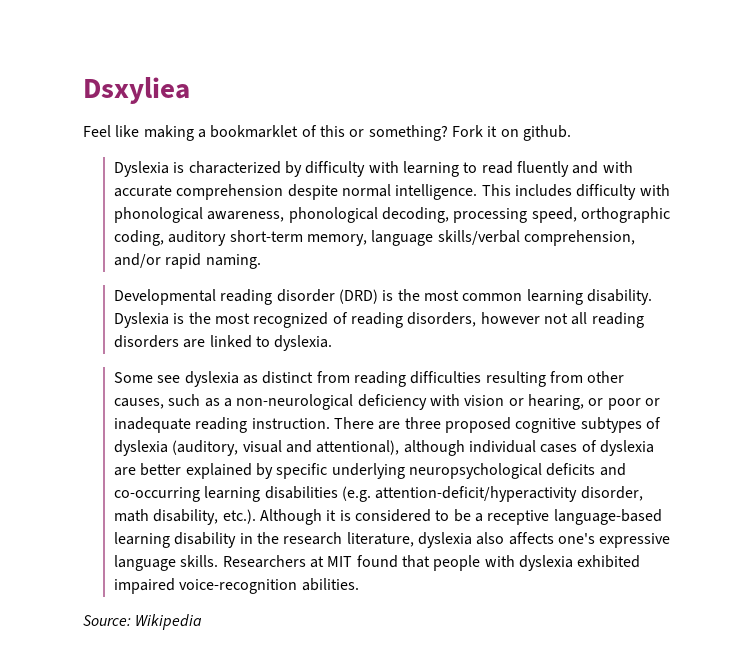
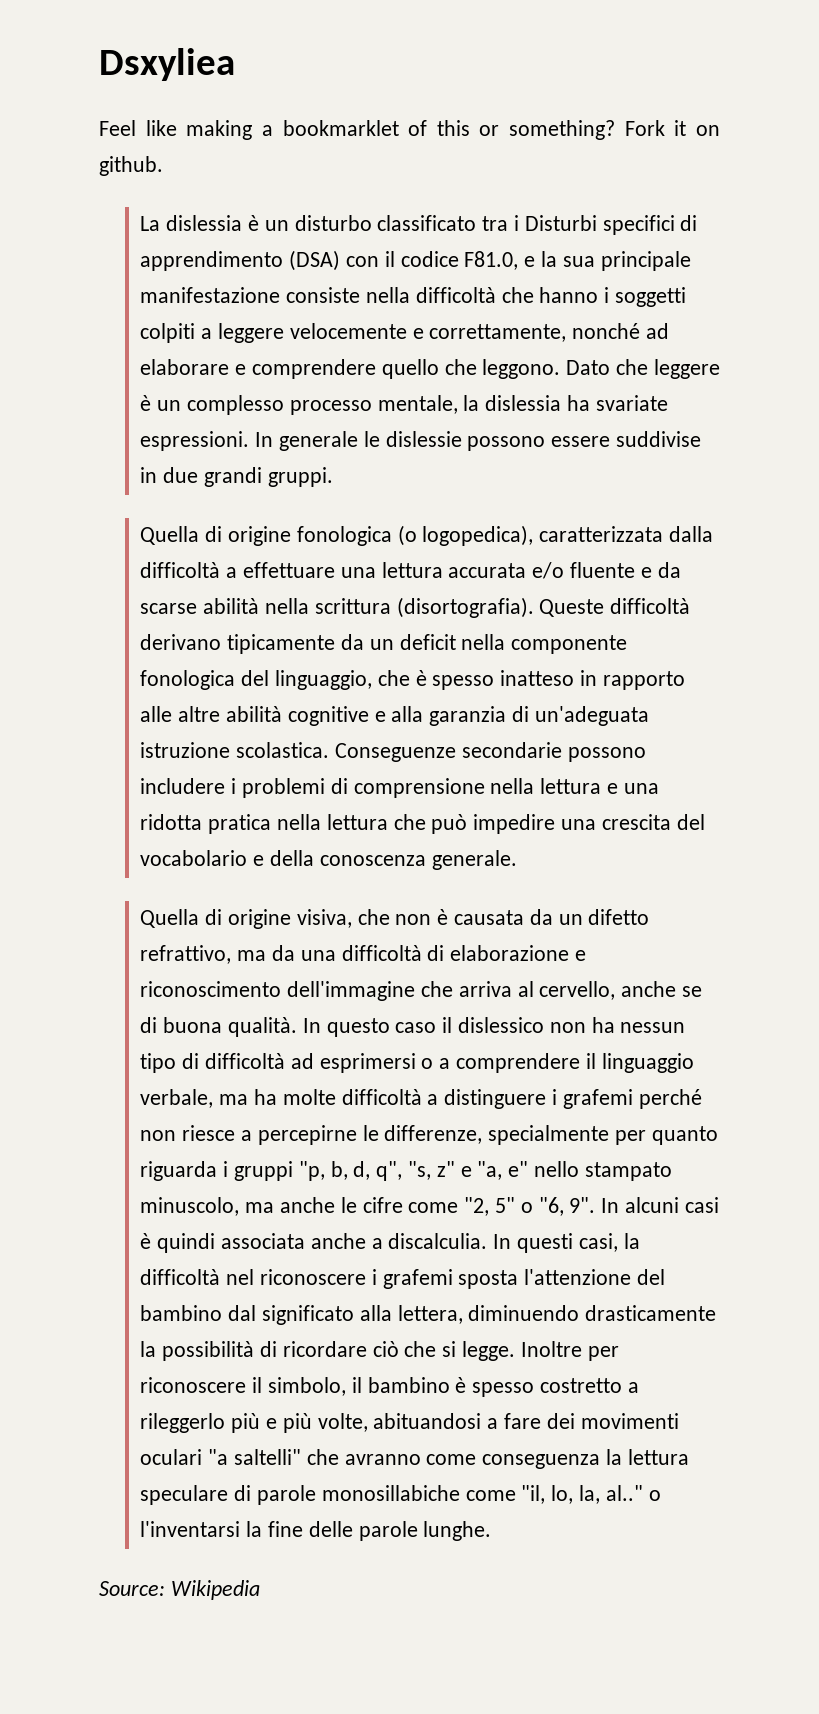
[113,161,633,177] [113,184,670,200] [113,207,670,223] [113,230,635,246] [113,253,261,269] [113,289,652,305] [113,312,644,328] [113,335,333,351] [113,371,625,387] [113,394,660,410] [113,417,661,433] [113,440,654,456] [113,463,626,479] [113,486,643,502] [113,509,662,525] [113,532,671,548] [113,555,641,571] [113,578,359,594] Dyslexia is characterized by difficulty with learning to read fluently and with accurate comprehension despite normal intelligence. This includes difficulty with phonological awareness, phonological decoding, processing speed, orthographic coding, auditory short-term memory, language skills/verbal comprehension, and/or rapid naming. // Developmental reading disorder (DRD) is the most common learning disability. Dyslexia is the most recognized of reading disorders, however not all reading disorders are linked to dyslexia. // Some see dyslexia as distinct from reading difficulties resulting from other causes, such as a non-neurological deficiency with vision or hearing, or poor or inadequate reading instruction. There are three proposed cognitive subtypes of dyslexia (auditory, visual and attentional), although individual cases of dyslexia are better explained by specific underlying neuropsychological deficits and co-occurring learning disabilities (e.g. attention-deficit/hyperactivity disorder, math disability, etc.). Although it is considered to be a receptive language-based learning disability in the research literature, dyslexia also affects one's expressive language skills. Researchers at MIT found that people with dyslexia exhibited impaired voice-recognition abilities. -> [140,215,698,235] [140,250,691,271] [140,287,687,307] [140,323,670,343] [140,359,720,379] [140,395,668,415] [140,431,702,451] [140,467,333,487] [140,525,714,546] [140,562,681,579] [140,597,691,618] [140,634,628,654] [140,670,685,690] [140,706,649,726] [140,742,646,762] [140,778,659,798] [140,814,705,834] [140,850,517,870] [140,909,650,929] [140,945,587,964] [140,981,703,1001] [140,1017,686,1037] [140,1053,694,1073] [140,1089,702,1109] [140,1125,718,1145] [140,1161,672,1181] [140,1197,719,1216] [140,1233,640,1253] [140,1269,666,1289] [140,1305,717,1325] [140,1341,619,1361] [140,1377,639,1397] [140,1413,679,1433] [140,1449,689,1469] [140,1485,661,1505] [140,1521,492,1541] La dislessia è un disturbo classificato tra i Disturbi specifici di apprendimento (DSA) con il codice F81.0, e la sua principale manifestazione consiste nella difficoltà che hanno i soggetti colpiti a leggere velocemente e correttamente, nonché ad elaborare e comprendere quello che leggono. Dato che leggere è un complesso processo mentale, la dislessia ha svariate espressioni. In generale le dislessie possono essere suddivise in due grandi gruppi. // Quella di origine fonologica (o logopedica), caratterizzata dalla difficoltà a effettuare una lettura accurata e/o fluente e da scarse abilità nella scrittura (disortografia). Queste difficoltà derivano tipicamente da un deficit nella componente fonologica del linguaggio, che è spesso inatteso in rapporto alle altre abilità cognitive e alla garanzia di un'adeguata istruzione scolastica. Conseguenze secondarie possono includere i problemi di comprensione nella lettura e una ridotta pratica nella lettura che può impedire una crescita del vocabolario e della conoscenza generale. // Quella di origine visiva, che non è causata da un difetto refrattivo, ma da una difficoltà di elaborazione e riconoscimento dell'immagine che arriva al cervello, anche se di buona qualità. In questo caso il dislessico non ha nessun tipo di difficoltà ad esprimersi o a comprendere il linguaggio verbale, ma ha molte difficoltà a distinguere i grafemi perché non riesce a percepirne le differenze, specialmente per quanto riguarda i gruppi "p, b, d, q", "s, z" e "a, e" nello stampato minuscolo, ma anche le cifre come "2, 5" o "6, 9". In alcuni casi è quindi associata anche a discalculia. In questi casi, la difficoltà nel riconoscere i grafemi sposta l'attenzione del bambino dal significato alla lettera, diminuendo drasticamente la possibilità di ricordare ciò che si legge. Inoltre per riconoscere il simbolo, il bambino è spesso costretto a rileggerlo più e più volte, abituandosi a fare dei movimenti oculari "a saltelli" che avranno come conseguenza la lettura speculare di parole monosillabiche come "il, lo, la, al.." o l'inventarsi la fine delle parole lunghe.

